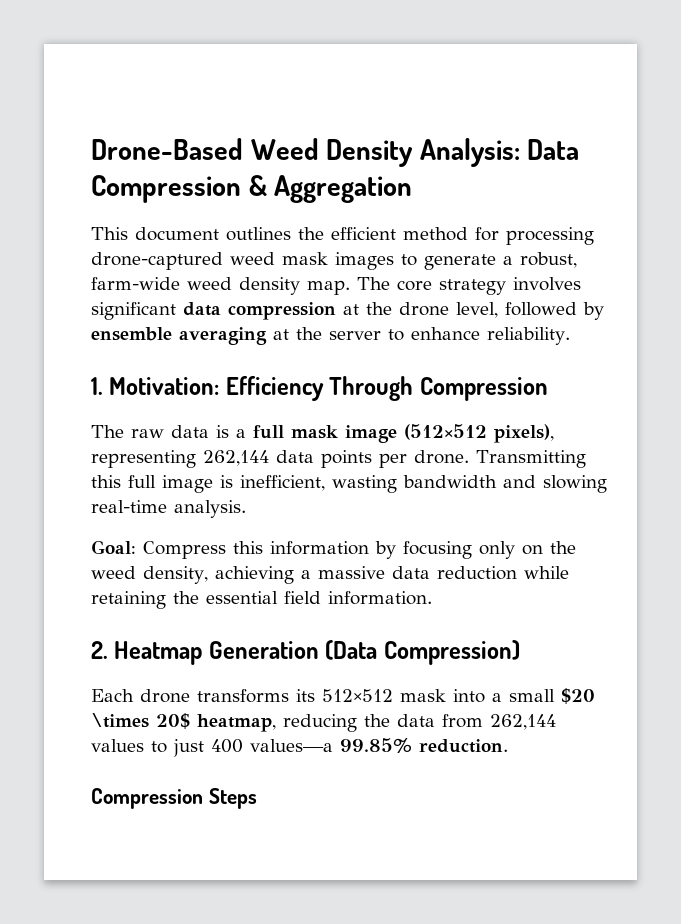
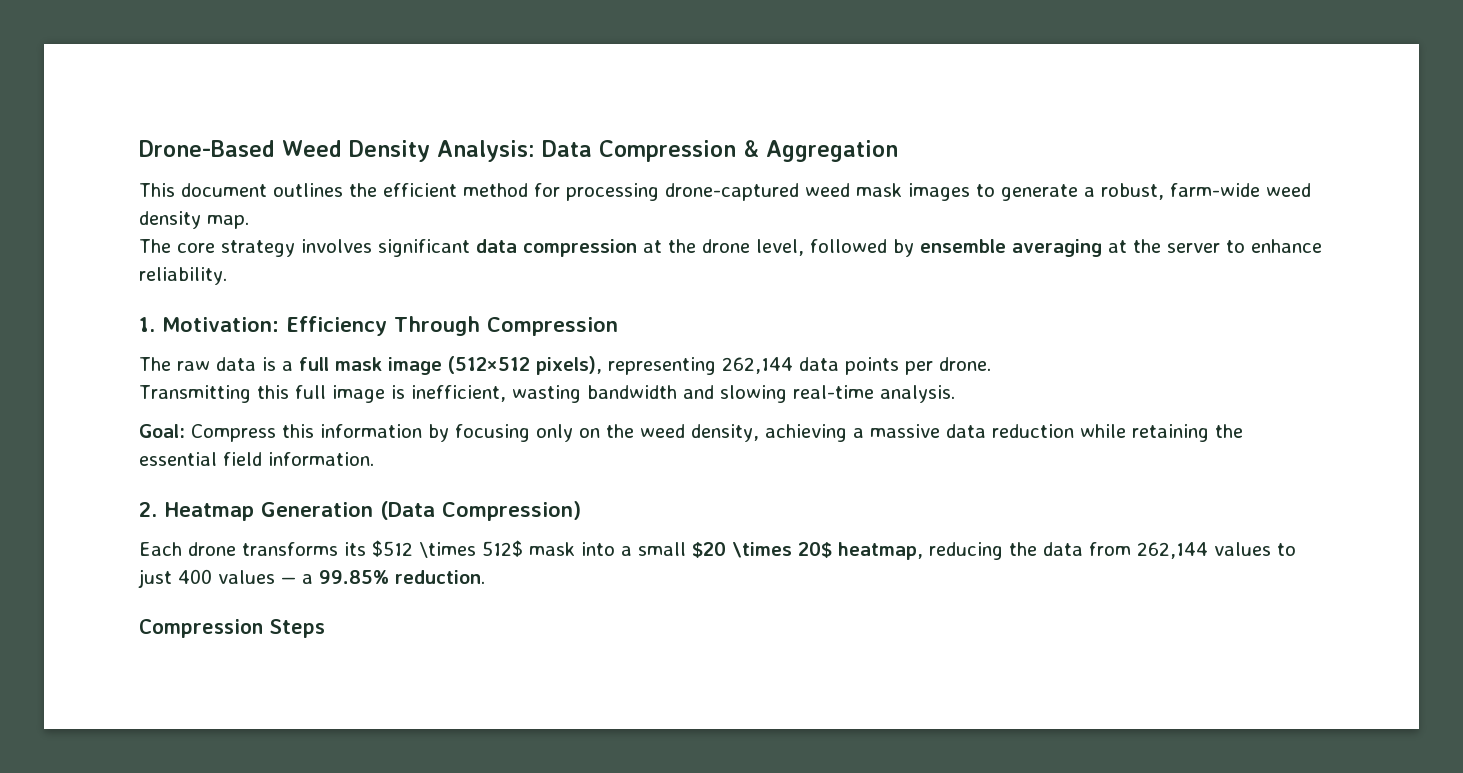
(350, 287) none -> (249, 222) //
(469, 457) none -> (991, 364) //
[322,689,393,702] 512×512 -> [372,540,523,558] $512 \times 512$
[250,739,333,752] values—a -> [218,570,313,584] values — a

